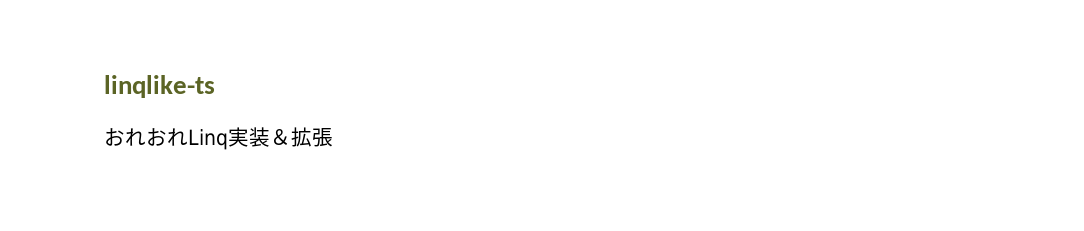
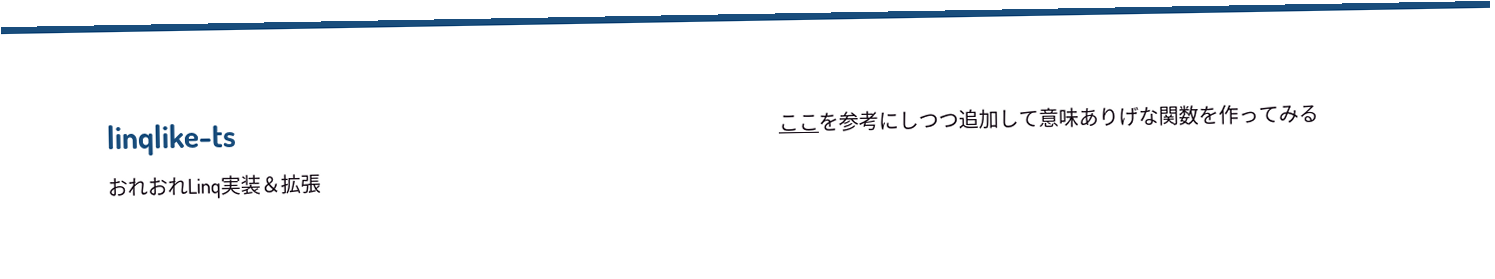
(333, 137) none -> [778,104,1319,132] // ここを参考にしつつ追加して意味ありげな関数を作ってみる

